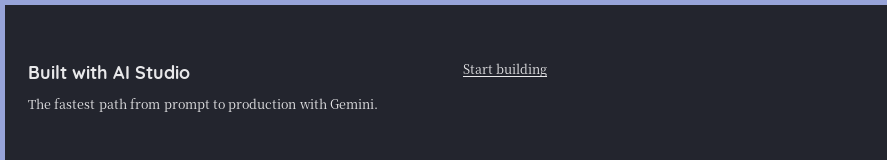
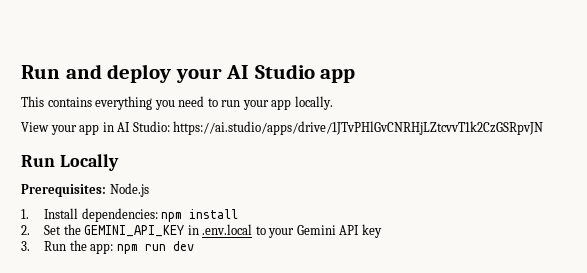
[28,65,190,79] [28,98,378,112] [463,63,548,77] Built with AI Studio // The fastest path from prompt to production with Gemini. // Start building -> [21,64,356,83] [21,96,333,110] [21,121,544,135] [21,154,119,171] [21,183,149,197] [21,208,239,222] [21,224,382,238] [21,240,194,254] Run and deploy your AI Studio app // This contains everything you need to run your app locally. // View your app in AI Studio: https://ai.studio/apps/drive/1JTvPHlGvCNRHjLZtcvvT1k2CzGSRpvJN // Run Locally // Prerequisites: Node.js // 1. Install dependencies: npm install // 2. Set the GEMINI_API_KEY in .env.local to your Gemini API key // 3. Run the app: npm run dev

